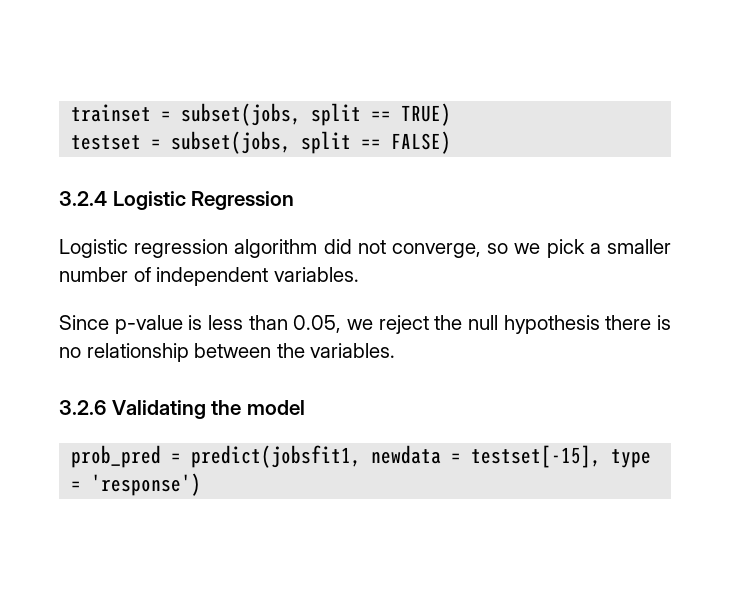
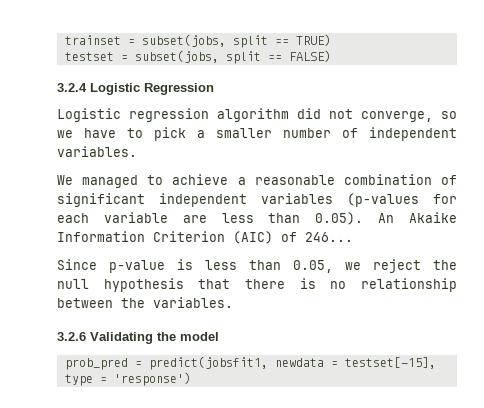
(541, 248) none -> [84,128,143,138] have to
(359, 274) none -> [57,174,457,188] [57,193,457,207] [57,212,457,225] [57,231,353,244] // We managed to achieve a reasonable combination of significant independent variables (p-values for each variable are less than 0.05). An Akaike Information Criterion (AIC) of 246...
(600, 324) none -> [198,279,231,289] that

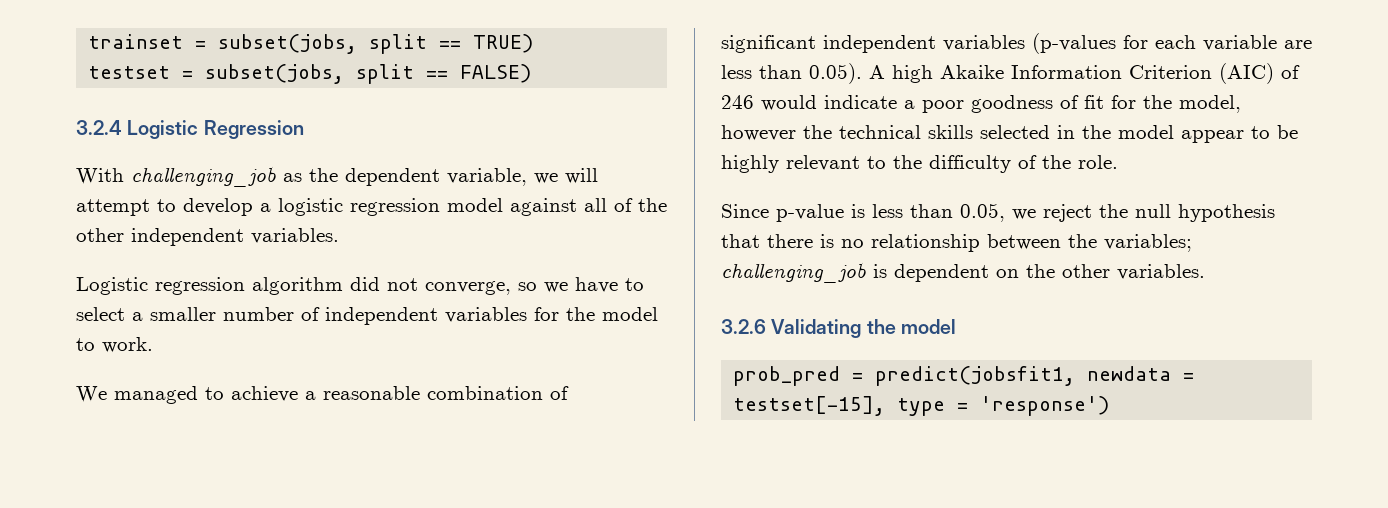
(214, 89) none -> [76,166,598,187] [76,198,667,216] [76,228,339,246] // With challenging_job as the dependent variable, we will attempt to develop a logistic regression model against all of the other independent variables.
[154,127,186,141] pick -> [76,307,125,321] select
[57,146,137,157] variables. -> [445,307,658,323] [76,337,153,353] variables for the model to work.
[378,213,395,223] An -> [869,65,933,83] A high
[305,232,353,242] 246... -> [721,95,1241,113] [721,125,1298,143] [721,155,1118,173] 246 would indicate a poor goodness of fit for the model, however the technical skills selected in the model appear to be highly relevant to the difficulty of the role.
(145, 303) none -> [1104,234,1192,252] [721,262,1110,283] variables; challenging_job is dependent on the other

